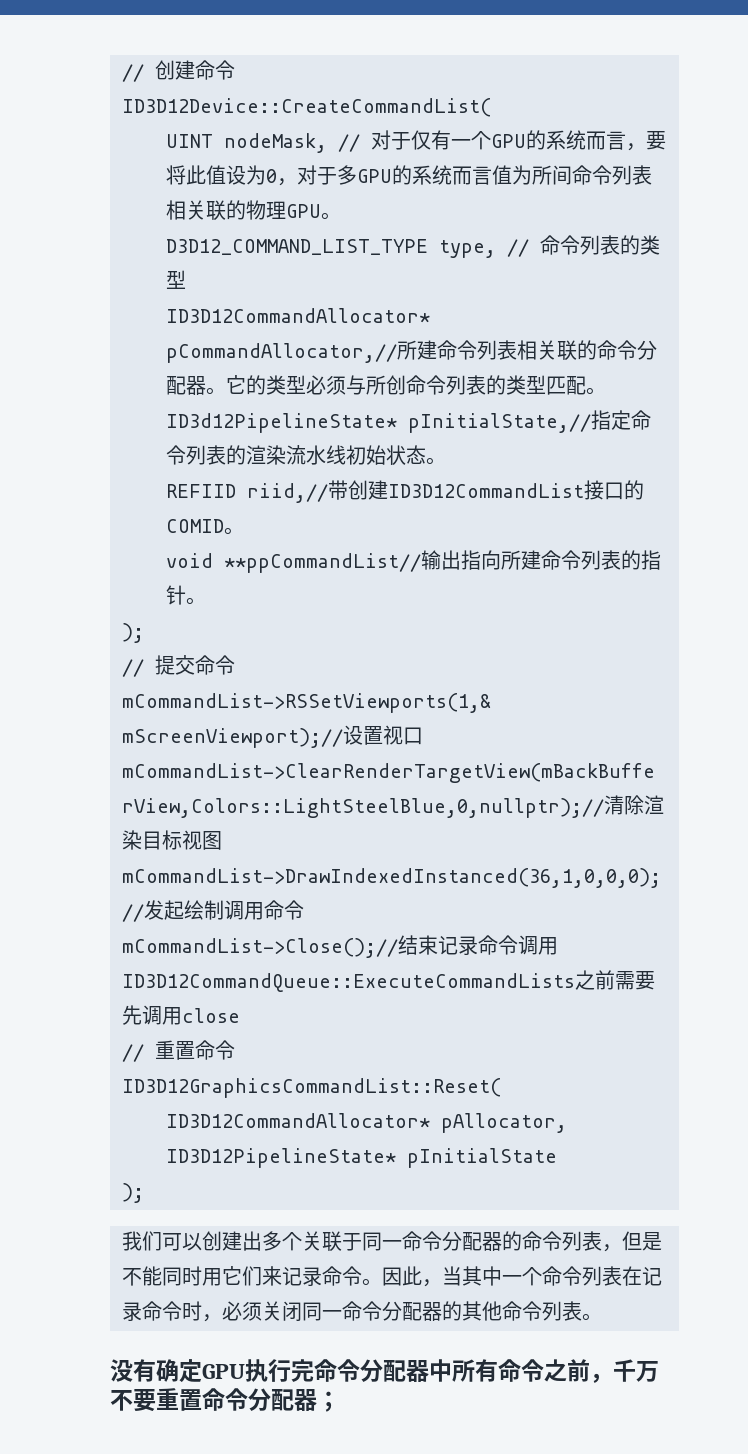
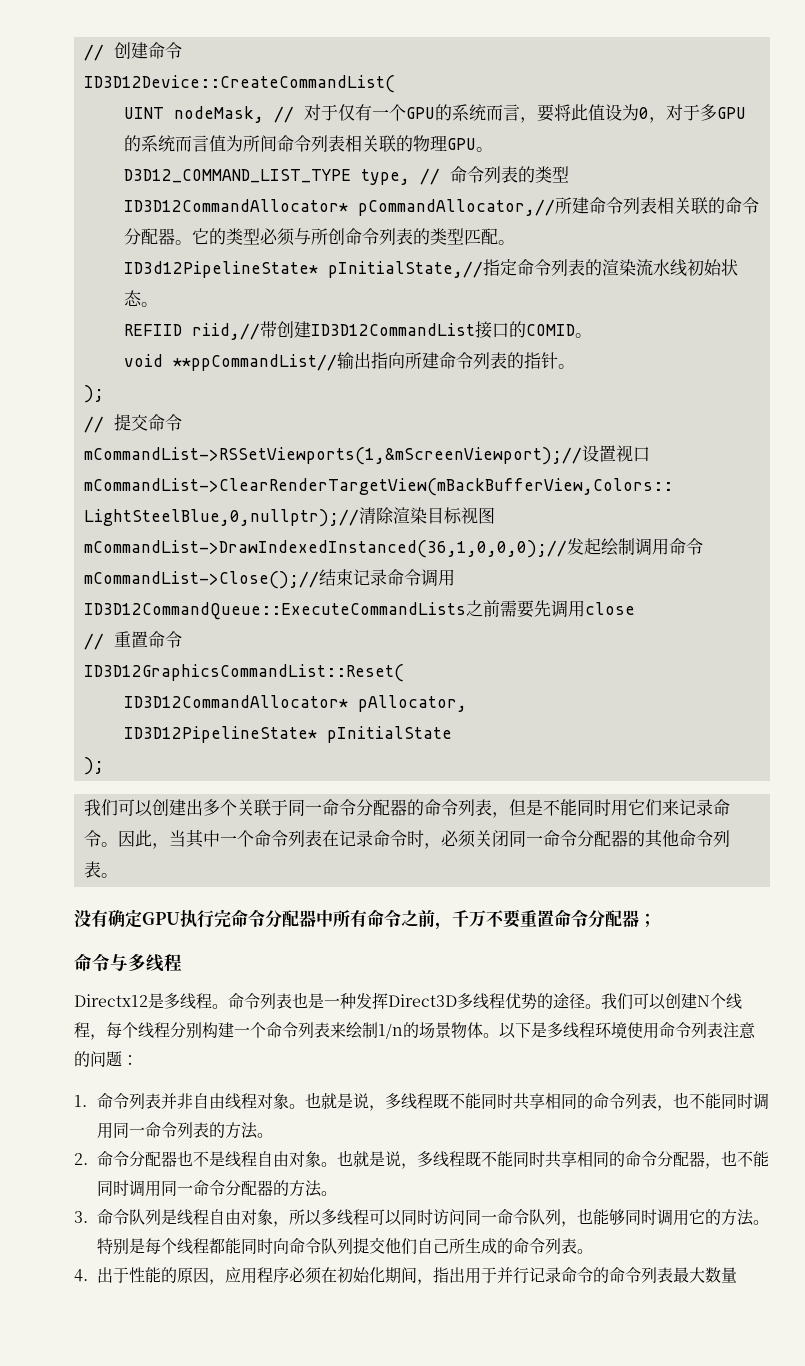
(340, 1401) none -> [74,953,182,972] [74,992,742,1010] [74,1022,756,1040] [74,1051,138,1067] [74,1092,769,1111] [96,1122,273,1139] [74,1150,769,1169] [96,1180,337,1197] [74,1208,769,1227] [96,1237,593,1255] [74,1267,737,1285] // 命令与多线程 // Directx12是多线程。命令列表也是一种发挥Direct3D多线程优势的途径。我们可以创建N个线程，每个线程分别构建一个命令列表来绘制1/n的场景物体。以下是多线程环境使用命令列表注意的问题： // 1.命令列表并非自由线程对象。也就是说，多线程既不能同时共享相同的命令列表，也不能同时调用同一命令列表的方法。 // 2.命令分配器也不是线程自由对象。也就是说，多线程既不能同时共享相同的命令分配器，也不能同时调用同一命令分配器的方法。 // 3.命令队列是线程自由对象，所以多线程可以同时访问同一命令队列，也能够同时调用它的方法。特别是每个线程都能同时向命令队列提交他们自己所生成的命令列表。 // 4.出于性能的原因，应用程序必须在初始化期间，指出用于并行记录命令的命令列表最大数量

